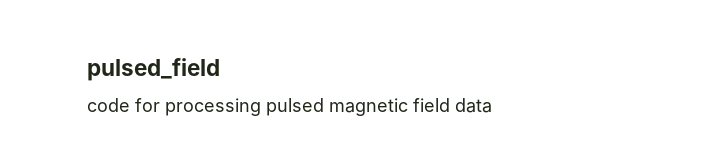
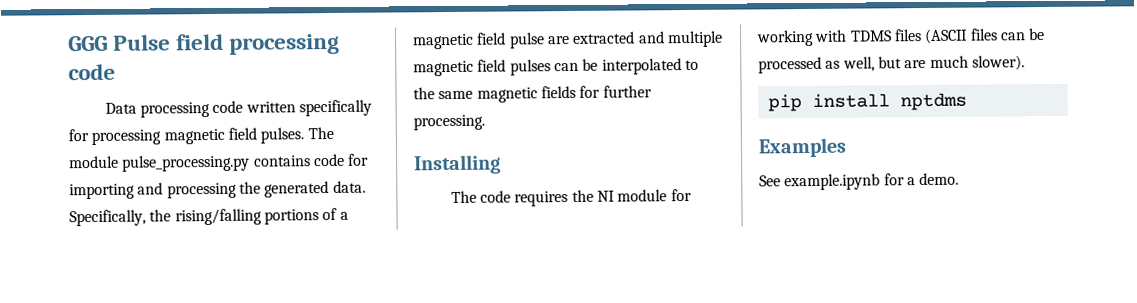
[87,58,220,81] [87,98,492,116] pulsed_field // code for processing pulsed magnetic field data -> [68,33,341,55] [68,63,116,81] [104,99,372,118] [68,126,334,145] [69,153,370,172] [69,180,366,200] [69,207,349,227] [413,30,723,50] [413,58,699,77] [413,85,652,103] [413,114,485,131] [414,154,501,175] [450,188,692,207] [756,28,1046,47] [758,55,1025,74] [767,92,967,112] [758,137,847,158] [759,172,960,191] GGG Pulse field processing code // Data processing code written specifically for processing magnetic field pulses. The module pulse_processing.py contains code for importing and processing the generated data. Specifically, the rising/falling portions of a magnetic field pulse are extracted and multiple magnetic field pulses can be interpolated to the same magnetic fields for further processing. // Installing // The code requires the NI module for working with TDMS files (ASCII files can be processed as well, but are much slower). // pip install nptdms // Examples // See example.ipynb for a demo.

